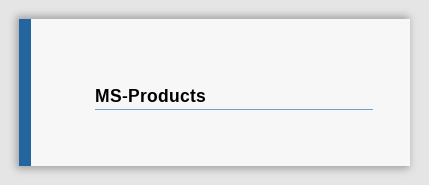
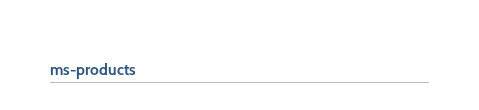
[95,89,206,102] MS-Products -> [50,63,136,79] ms-products

